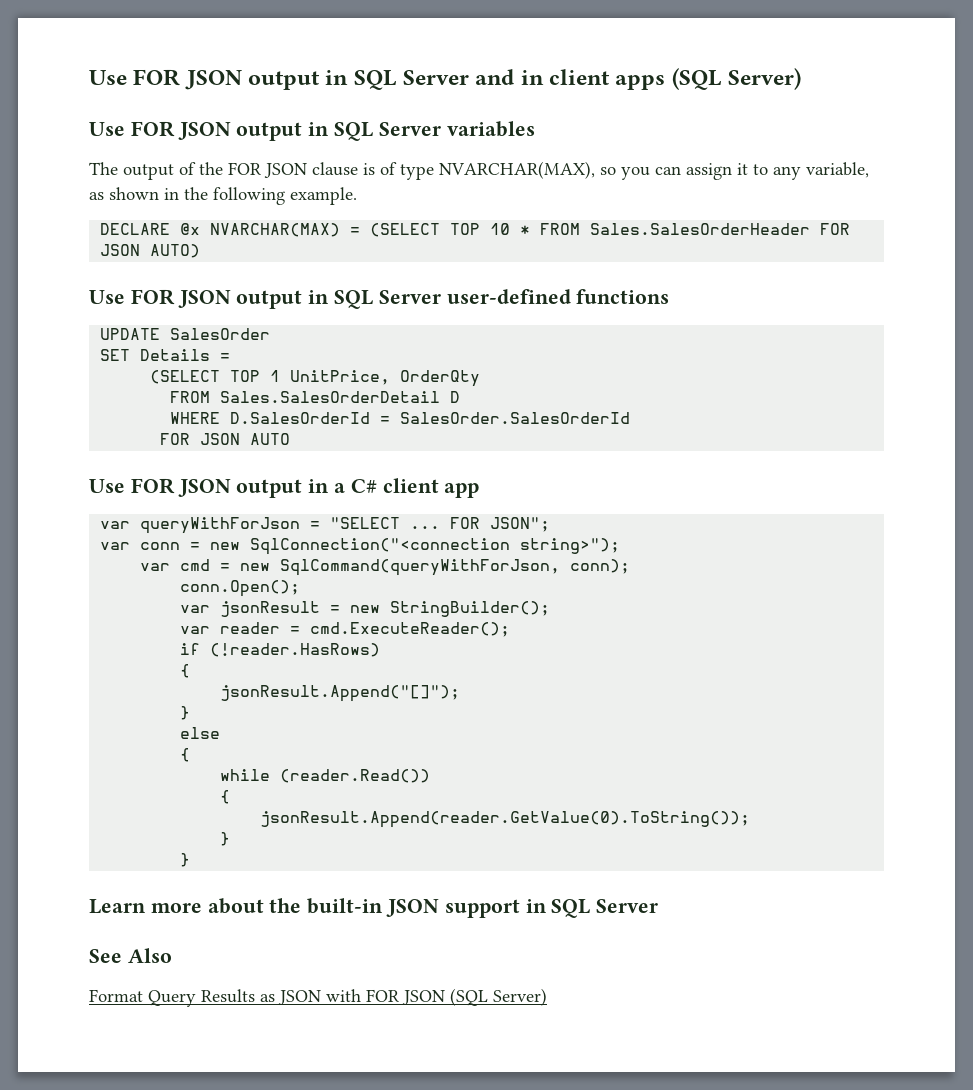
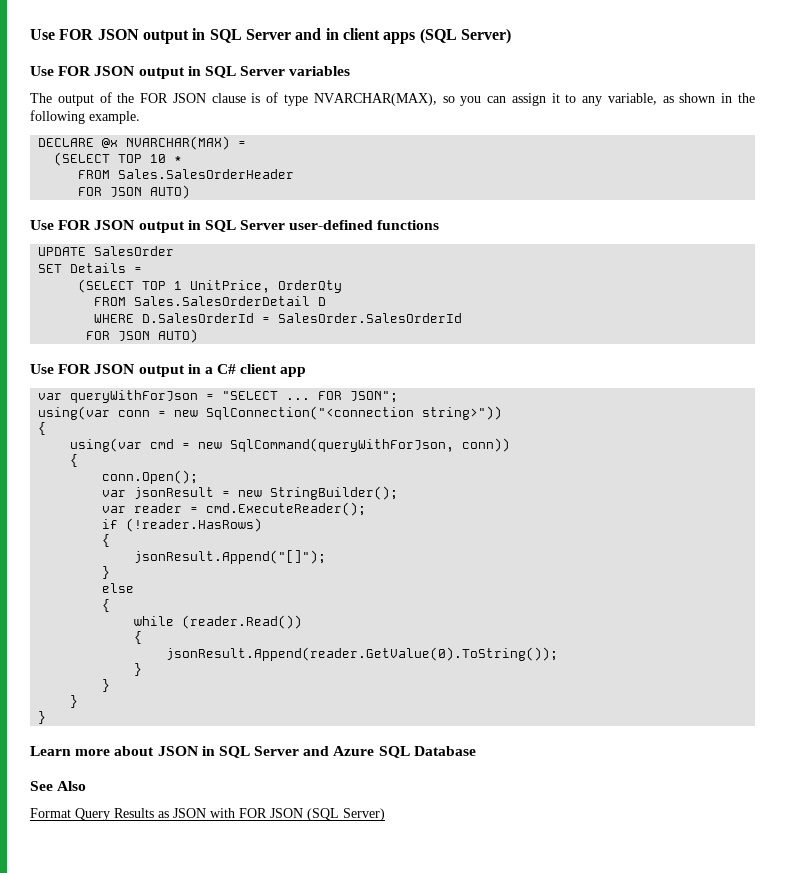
(361, 231) none -> (247, 144) //
(531, 230) none -> (183, 159) //
(811, 229) none -> (295, 174) //
[250,433,291,445] AUTO -> [158,329,199,343] AUTO)
[100,542,131,550] var -> [38,406,111,420] using(var
[520,538,621,554] [140,563,171,571] string>"); // var -> [422,406,503,420] [38,422,47,435] [70,438,143,452] string>")) // { // using(var
[570,559,631,574] conn); -> [462,438,511,452] [70,454,79,467] conn)) // {
(191, 860) none -> [70,695,79,708] [38,711,47,724] // } // }
[269,898,659,918] the built-in JSON support in SQL Server -> [157,746,476,758] JSON in SQL Server and Azure SQL Database

